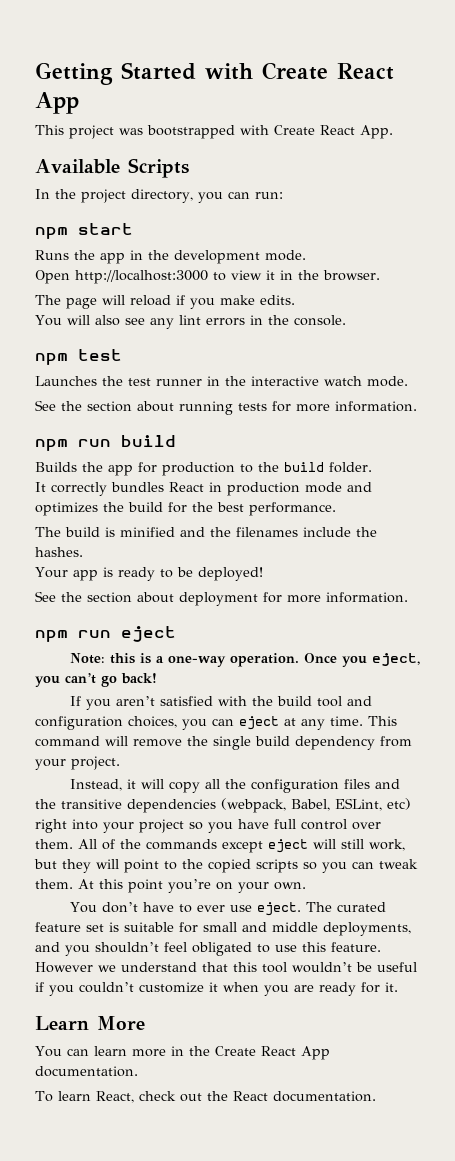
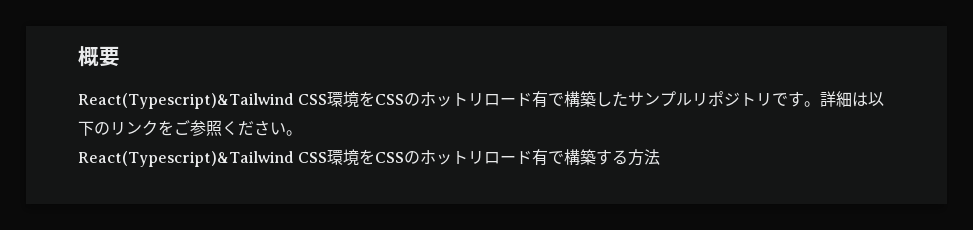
[35,62,394,85] [35,92,79,114] [35,125,393,139] [35,158,189,178] [35,189,283,203] [35,223,133,239] [35,250,306,264] [35,270,380,284] [35,295,295,309] [35,315,346,329] [35,349,122,365] [35,376,408,387] [35,400,417,415] [35,435,176,451] [35,462,372,476] [35,482,372,496] [35,502,336,516] [35,527,377,537] [35,547,83,557] [35,567,263,581] [35,591,408,606] [35,626,176,642] [69,653,420,667] [35,673,157,687] [69,696,372,710] [35,716,397,730] [35,736,412,750] [35,756,120,770] [69,779,400,793] [35,798,411,813] [35,819,381,833] [35,839,405,853] [34,859,418,873] [35,879,306,893] [69,902,386,916] [35,922,411,936] [35,942,381,956] [35,962,417,973] [35,982,398,996] [35,1016,145,1030] [35,1046,330,1060] [35,1066,138,1077] [35,1091,376,1103] Getting Started with Create React App // This project was bootstrapped with Create React App. // Available Scripts // In the project directory, you can run: // npm start // Runs the app in the development mode. // Open http://localhost:3000 to view it in the browser. // The page will reload if you make edits. // You will also see any lint errors in the console. // npm test // Launches the test runner in the interactive watch mode. // See the section about running tests for more information. // npm run build // Builds the app for production to the build folder. // It correctly bundles React in production mode and optimizes the build for the best performance. // The build is minified and the filenames include the hashes. // Your app is ready to be deployed! // See the section about deployment for more information. // npm run eject // Note: this is a one-way operation. Once you eject, you can’t go back! // If you aren’t satisfied with the build tool and configuration choices, you can eject at any time. This command will remove the single build dependency from your project. // Instead, it will copy all the configuration files and the transitive dependencies (webpack, Babel, ESLint, etc) right into your project so you have full control over them. All of the commands except eject will still work, but they will point to the copied scripts so you can tweak them. At this point you’re on your own. // You don’t have to ever use eject. The curated feature set is suitable for small and middle deployments, and you shouldn’t feel obligated to use this feature. However we understand that this tool wouldn’t be useful if you couldn’t customize it when you are ready for it. // Learn More // You can learn more in the Create React App documentation. // To learn React, check out the React documentation. -> [78,46,120,67] [78,91,885,109] [78,120,302,136] [78,149,661,167] 概要 // React(Typescript)&Tailwind CSS環境をCSSのホットリロード有で構築したサンプルリポジトリです。詳細は以下のリンクをご参照ください。 // React(Typescript)&Tailwind CSS環境をCSSのホットリロード有で構築する方法

